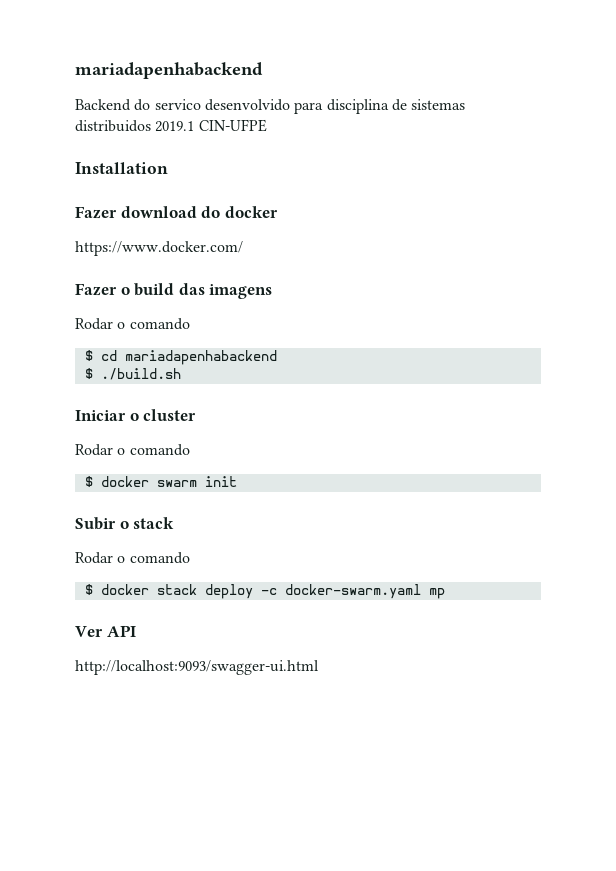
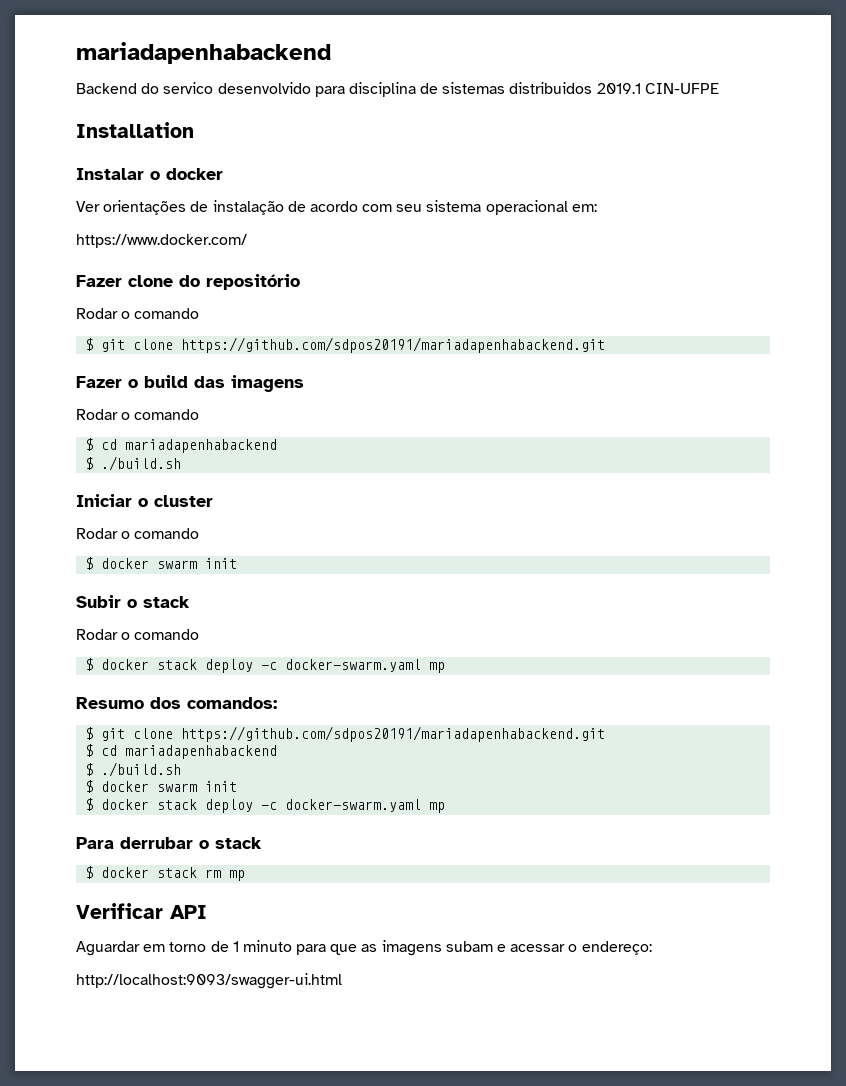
[75,206,278,219] [75,241,243,256] Fazer download do docker // https://www.docker.com/ -> [76,168,223,180] [76,200,597,215] [76,234,247,248] [76,274,300,290] [76,308,200,319] [85,337,606,353] Instalar o docker // Ver orientações de instalação de acordo com seu sistema operacional em: // https://www.docker.com/ // Fazer clone do repositório // Rodar o comando // $ git clone https://github.com/sdpos20191/mariadapenhabackend.git
[75,625,136,637] Ver API -> [76,697,277,709] [85,726,606,742] [85,744,278,759] [85,762,182,777] [85,780,238,793] [85,798,446,813] [76,837,262,849] [85,866,246,881] [76,903,207,919] [76,940,652,956] Resumo dos comandos: // $ git clone https://github.com/sdpos20191/mariadapenhabackend.git // $ cd mariadapenhabackend // $ ./build.sh // $ docker swarm init // $ docker stack deploy -c docker-swarm.yaml mp // Para derrubar o stack // $ docker stack rm mp // Verificar API // Aguardar em torno de 1 minuto para que as imagens subam e acessar o endereço:

